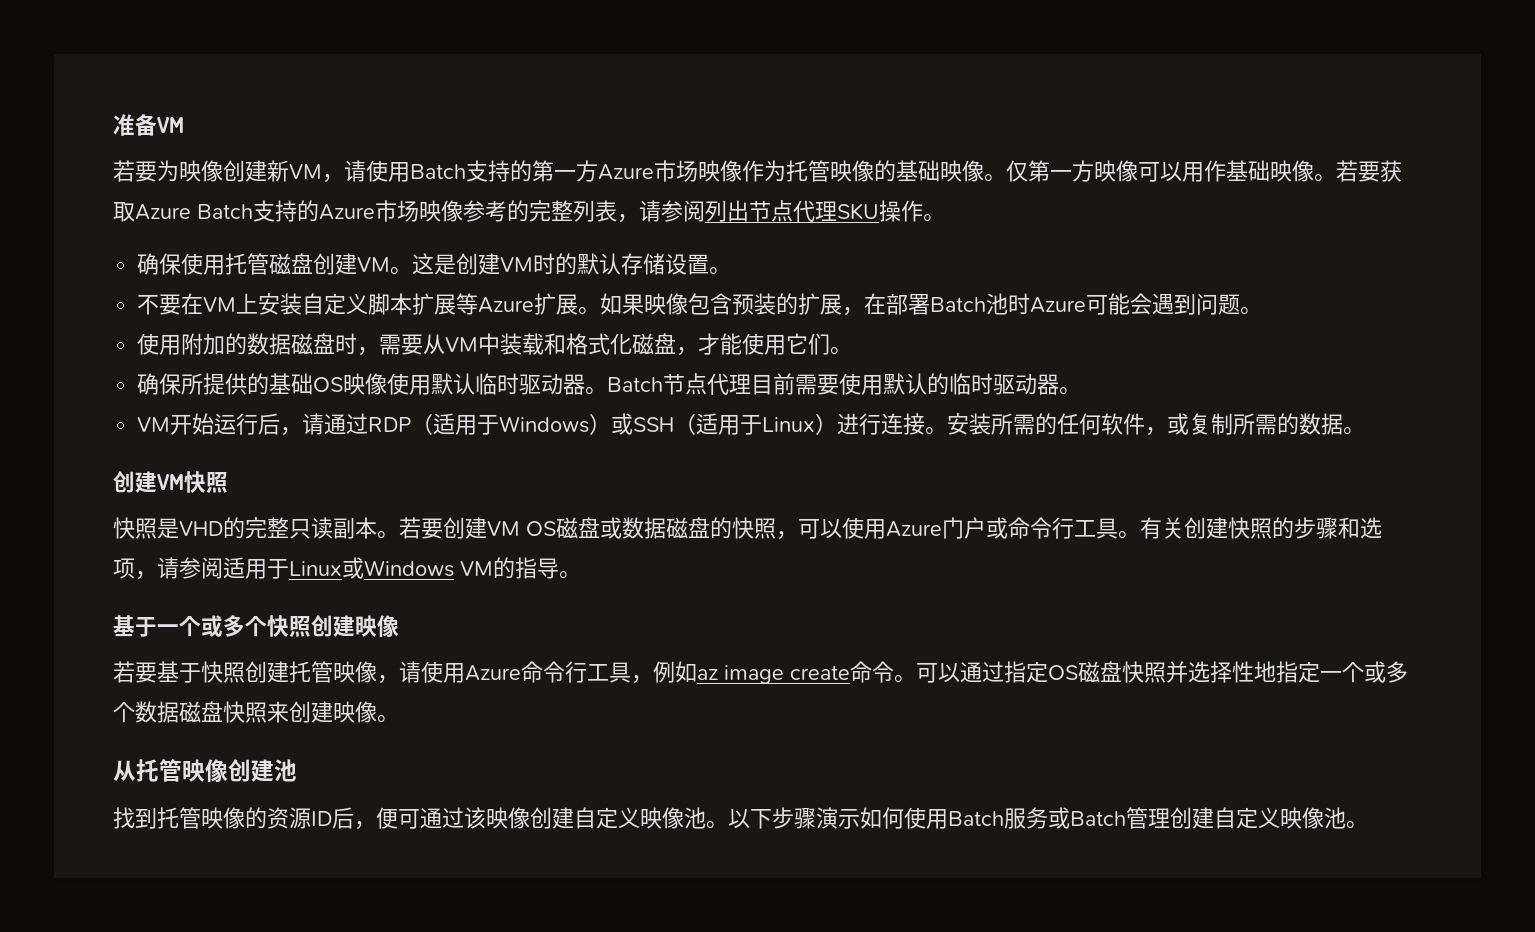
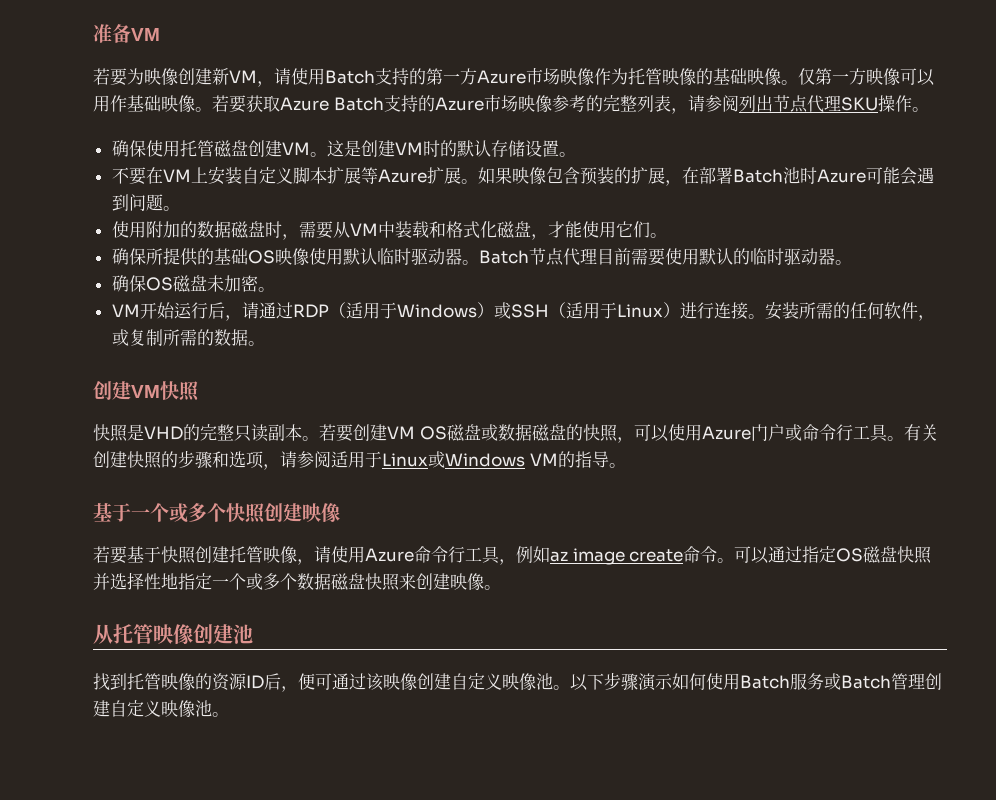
(1082, 391) none -> [111,275,275,293] // 确保OS磁盘未加密。

